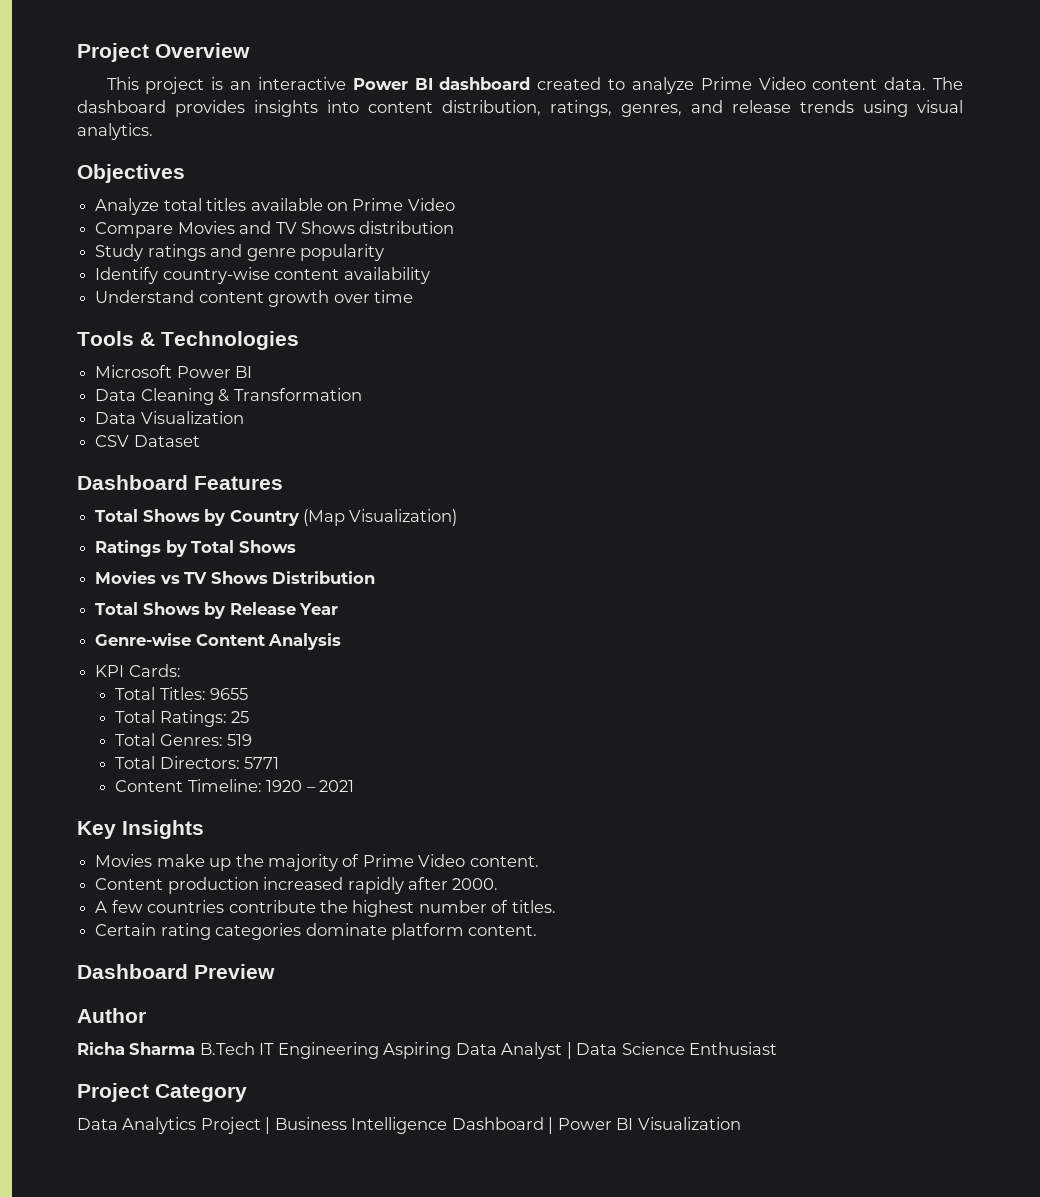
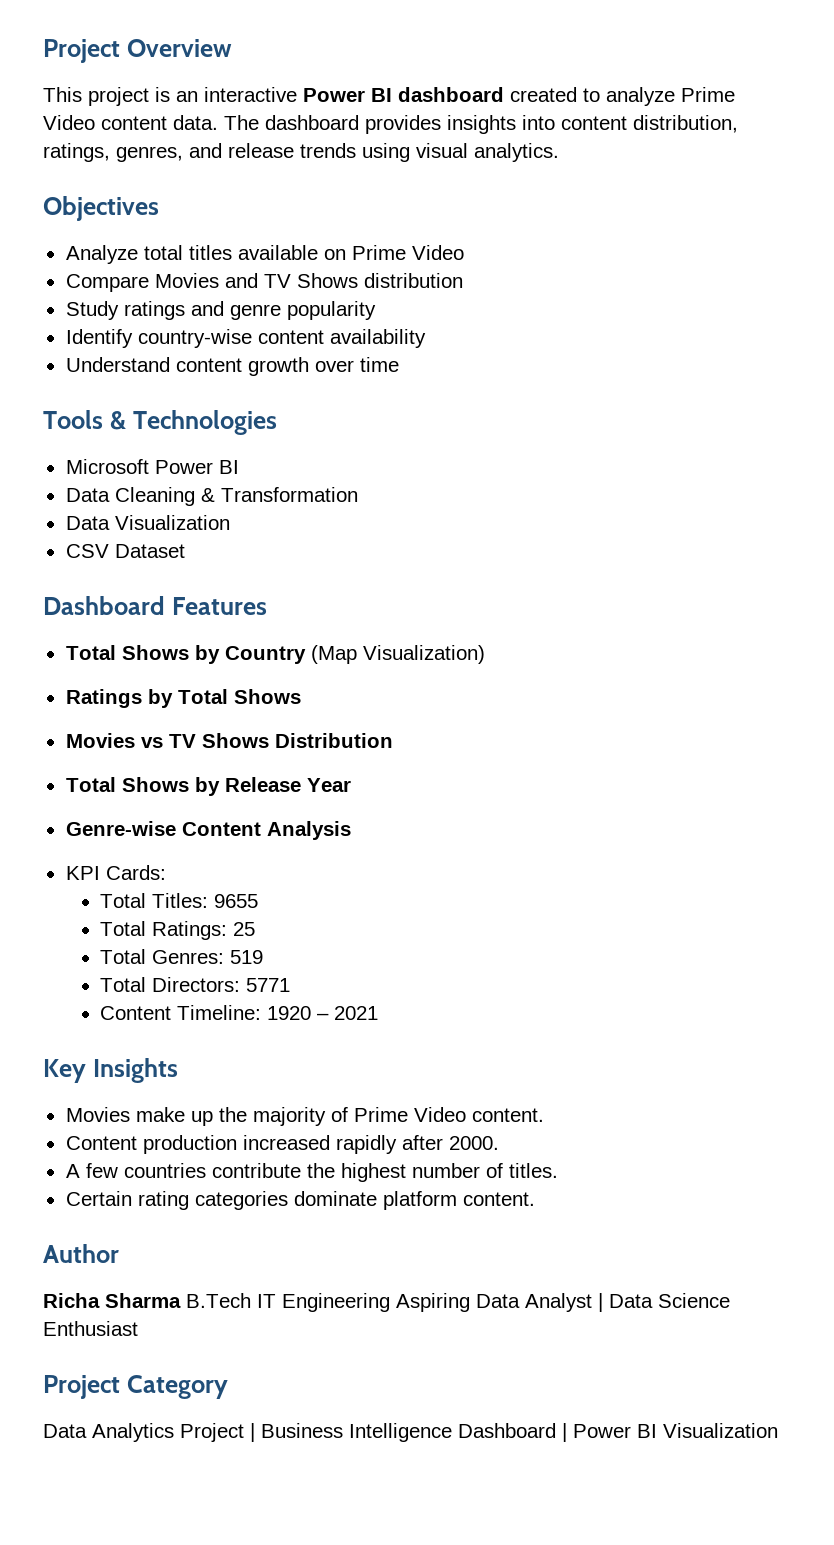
[77,964,275,979] // Dashboard Preview -> (535, 1199) none

